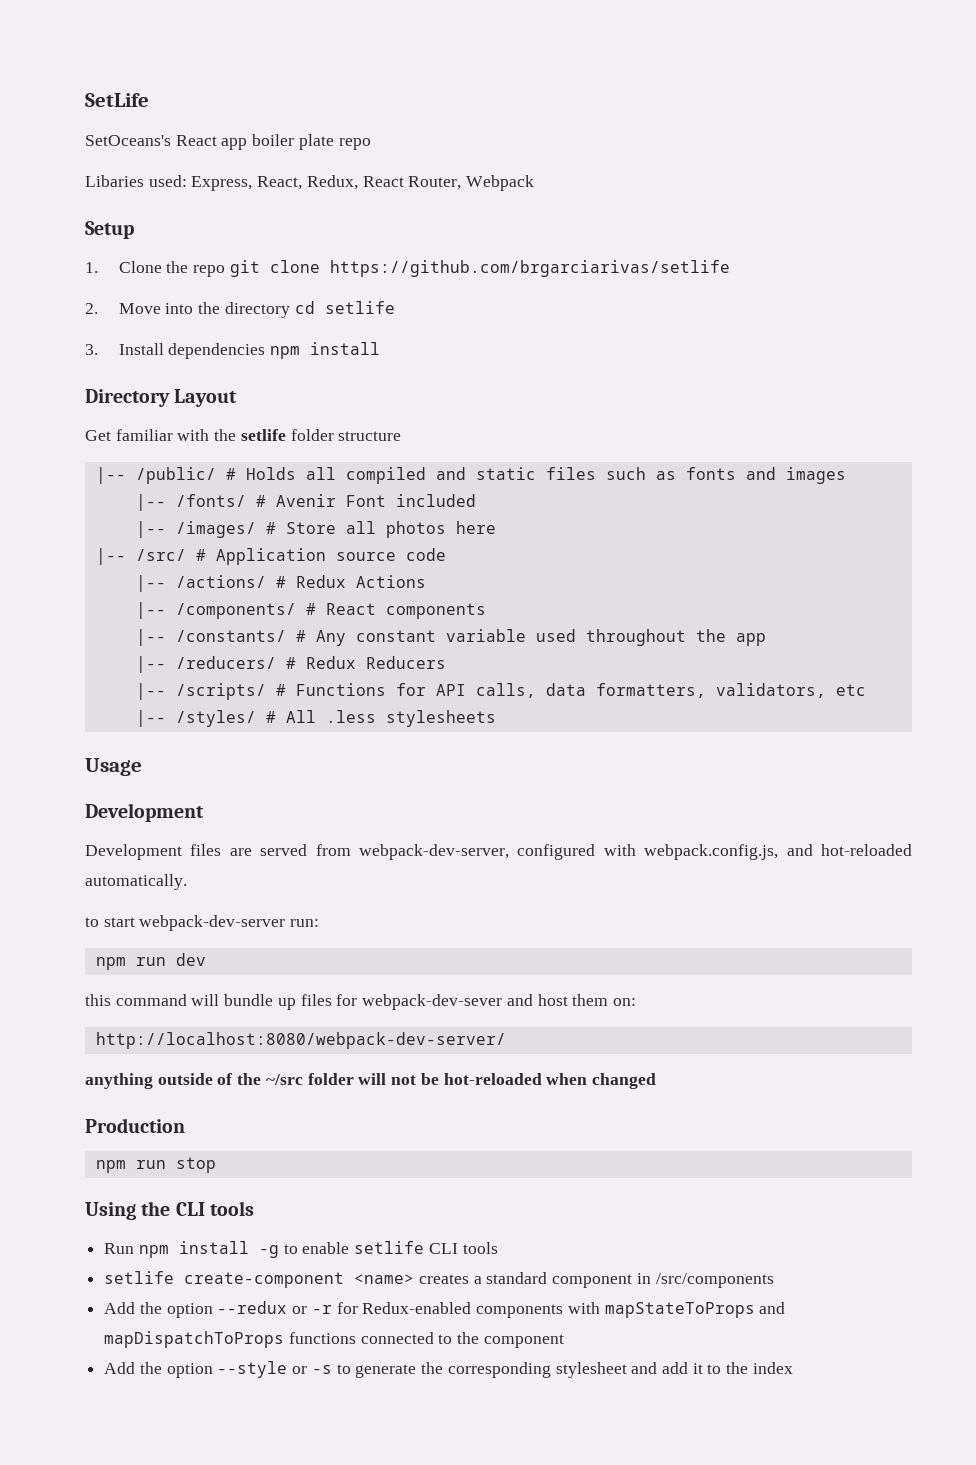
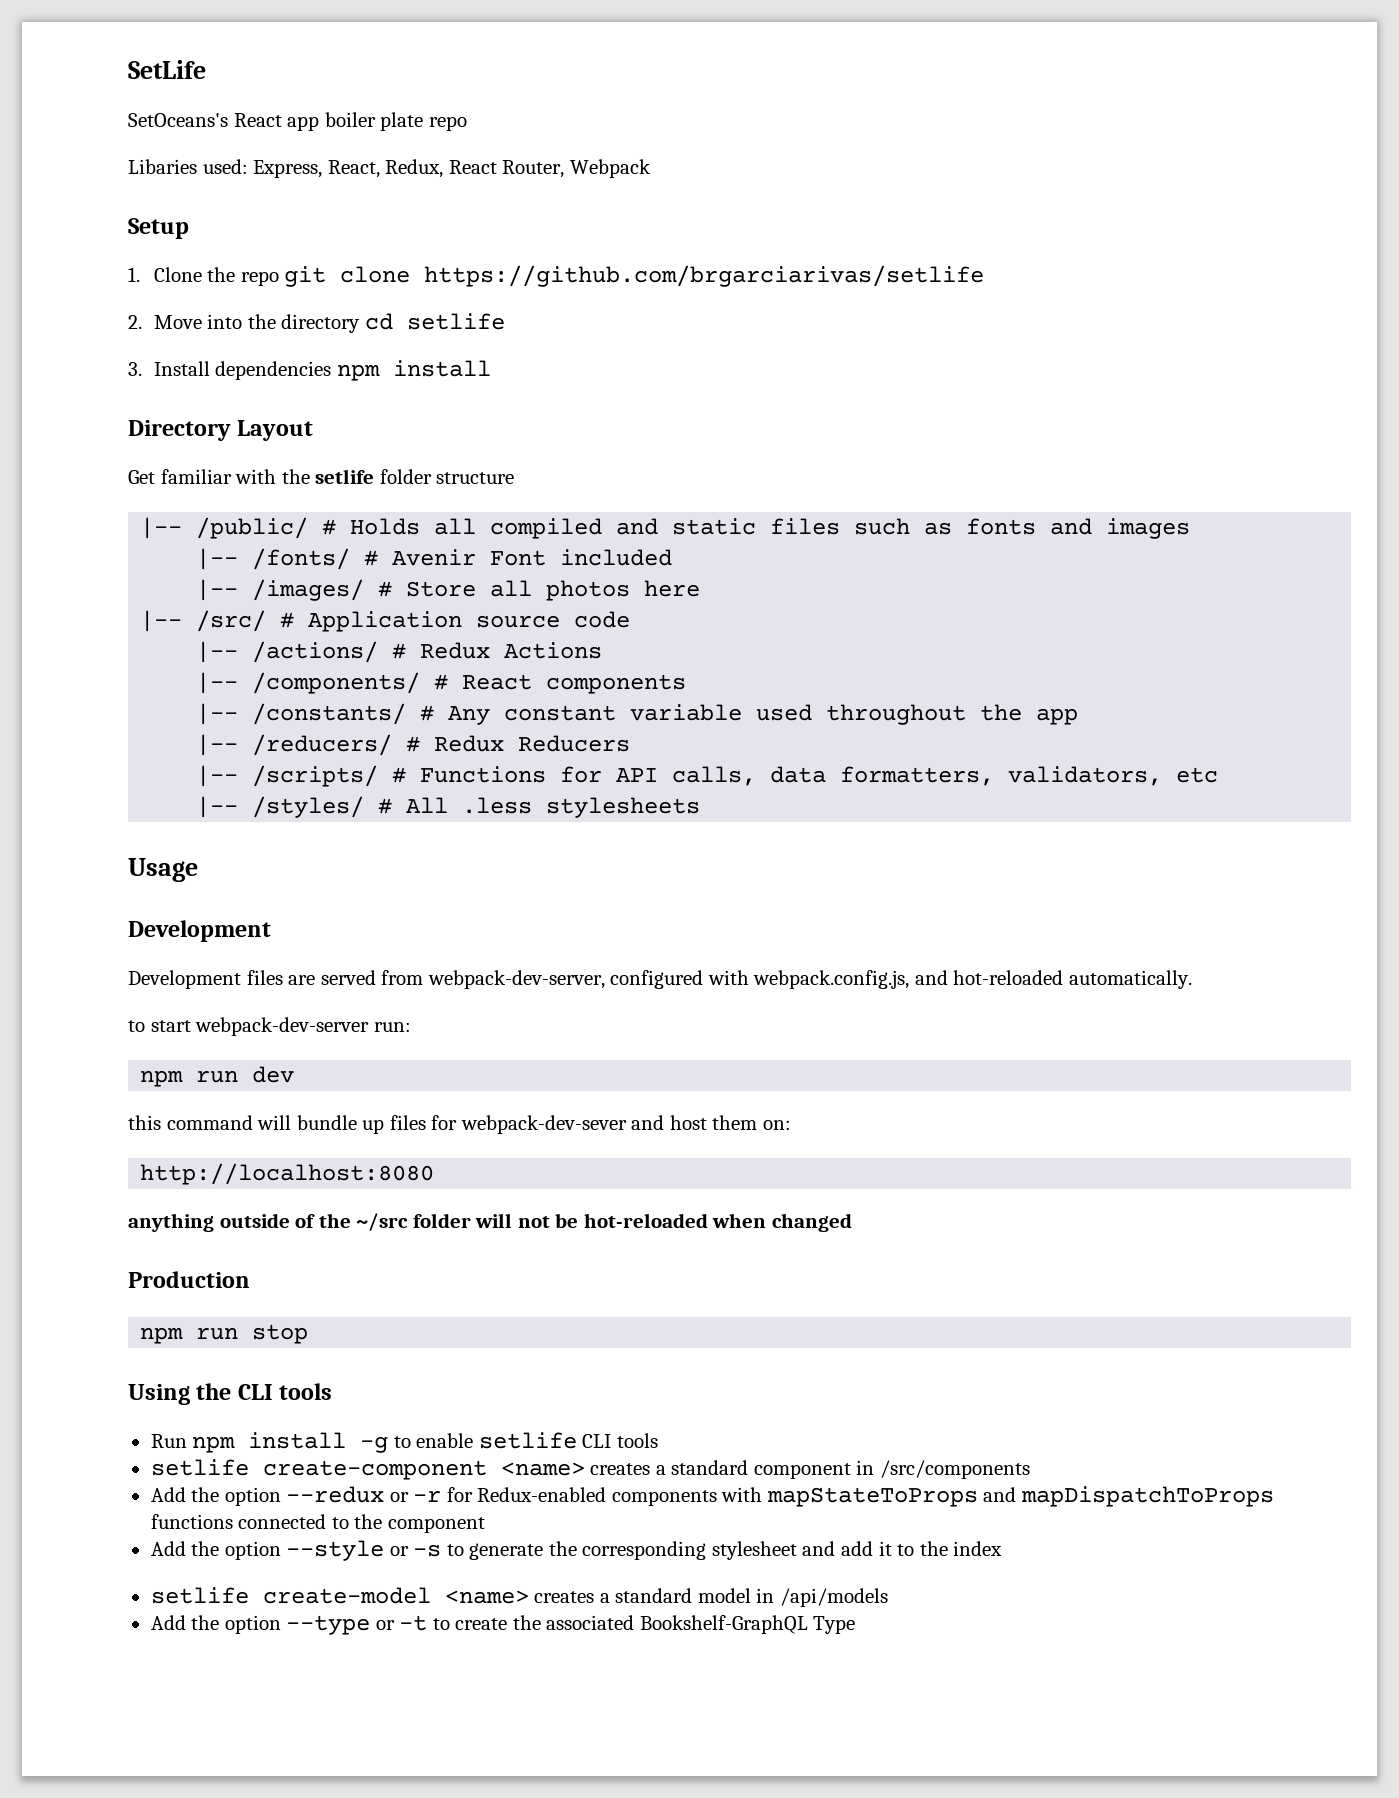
[95,1032,506,1049] http://localhost:8080/webpack-dev-server/ -> [140,1163,435,1185] http://localhost:8080
(793, 1368) none -> [150,1587,888,1607] [150,1615,856,1635] // setlife create-model <name> creates a standard model in /api/models // Add the option --type or -t to create the associated Bookshelf-GraphQL Type

